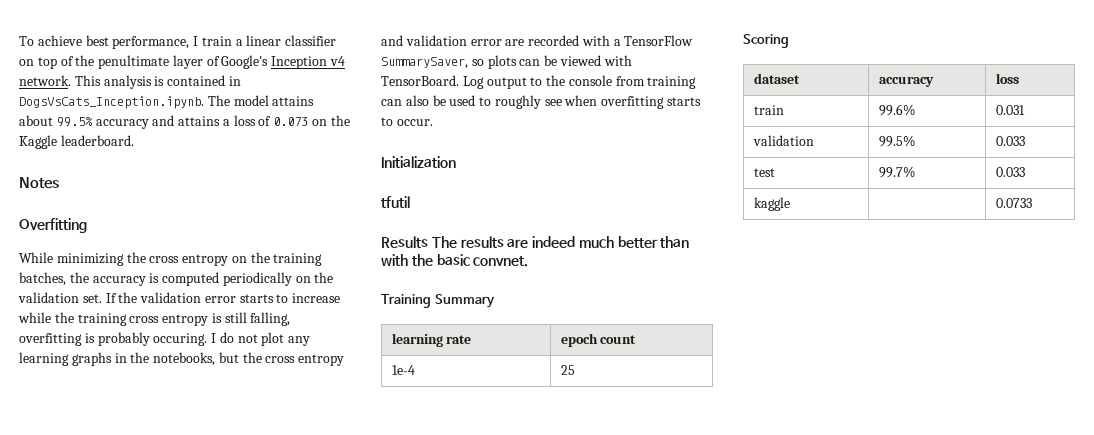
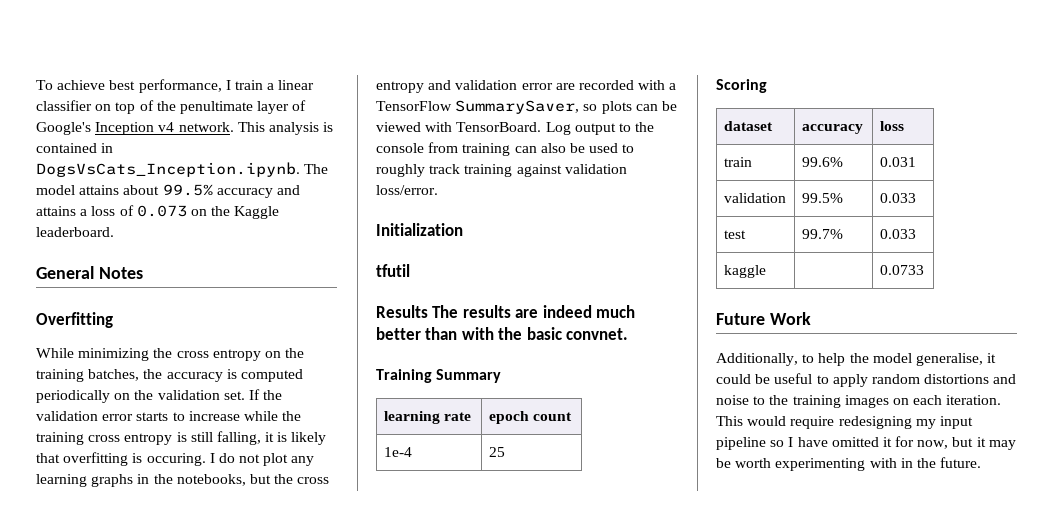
(134, 140) none -> [36,266,94,279] General
(291, 319) none -> [265,432,327,445] [36,453,60,463] it is likely that
[97,332,150,346] probably -> (143, 458) none
[544,95,702,109] [381,117,433,126] see when overfitting starts to occur. -> [429,164,627,177] [376,185,438,195] track training against validation loss/error.
(1032, 203) none -> [716,312,811,325] [716,353,997,366] [716,373,1017,387] [716,395,1002,408] [716,416,973,429] [716,436,1016,450] [716,457,982,471] // Future Work // Additionally, to help the model generalise, it could be useful to apply random distortions and noise to the training images on each iteration. This would require redesigning my input pipeline so I have omitted it for now, but it may be worth experimenting with in the future.

